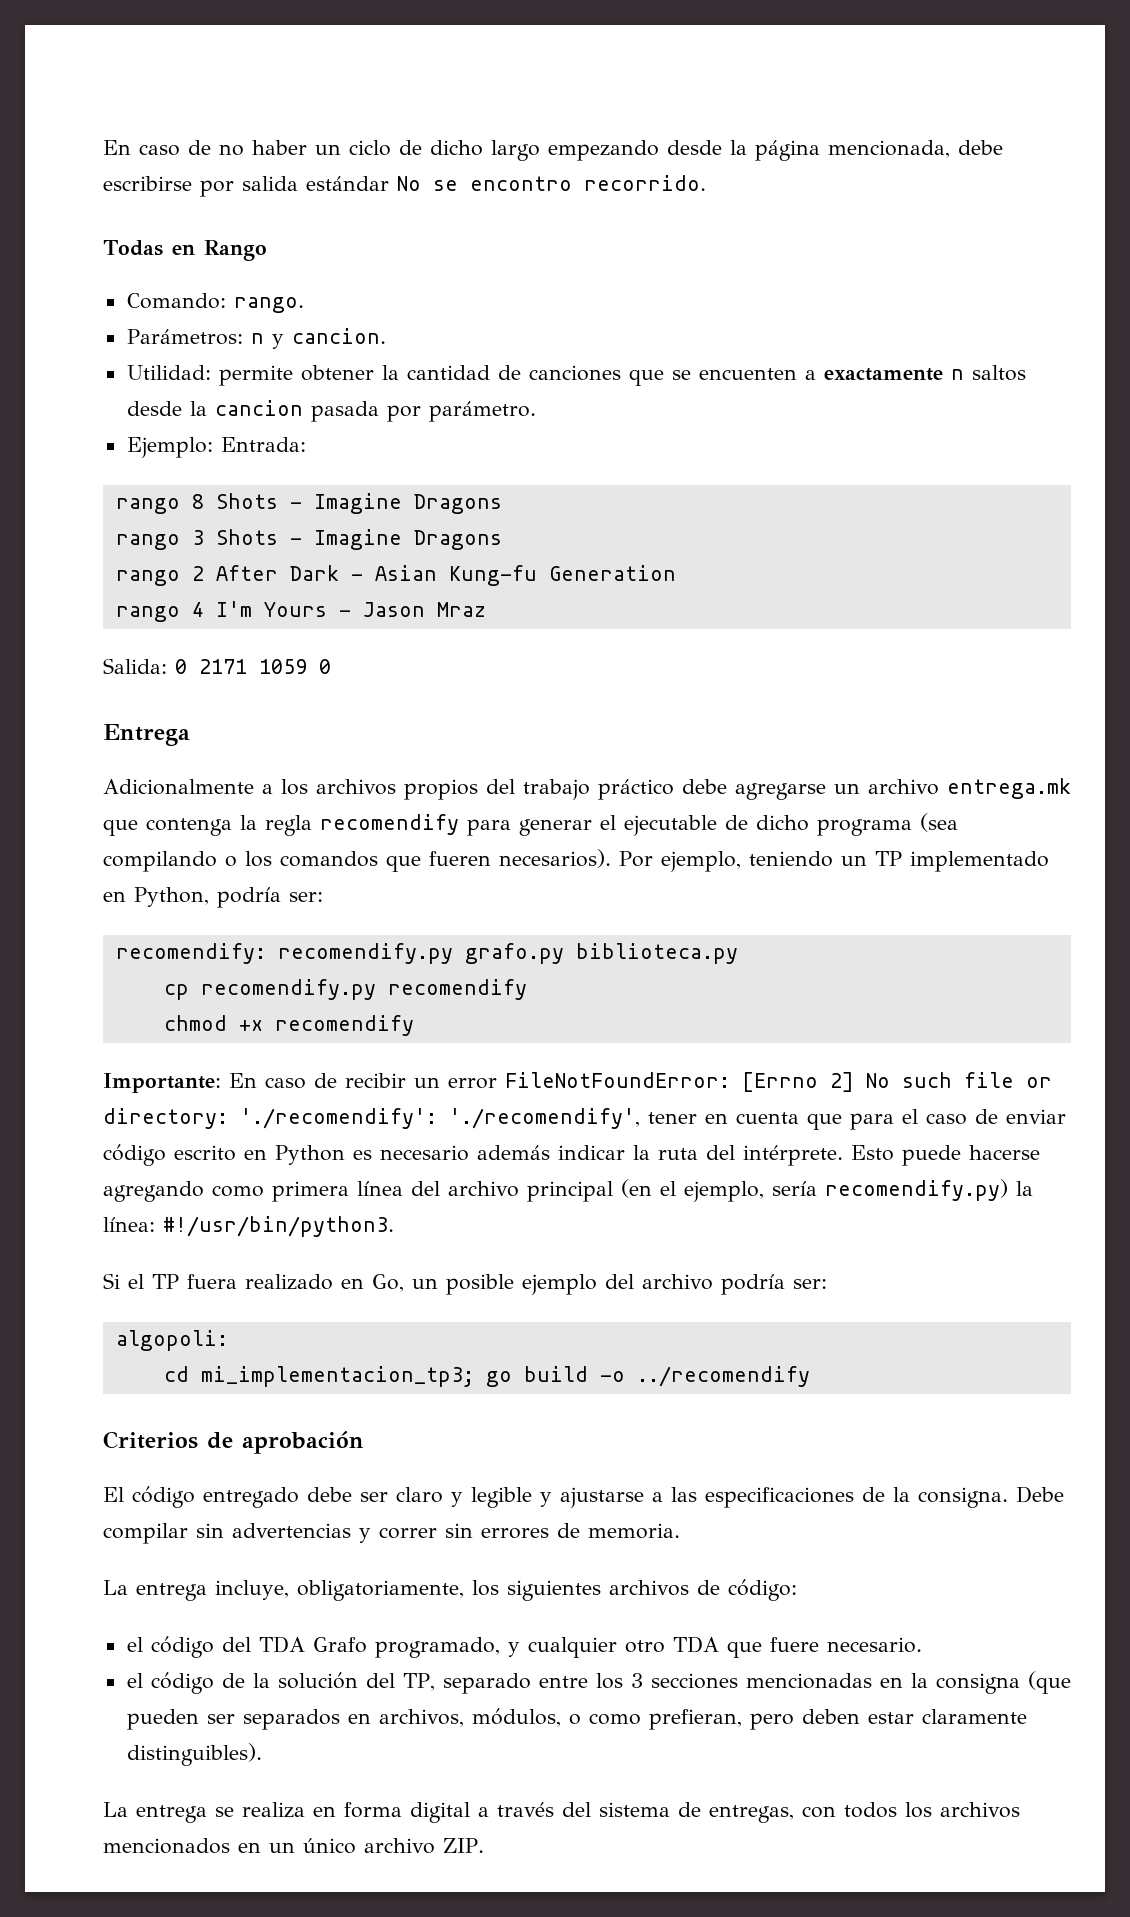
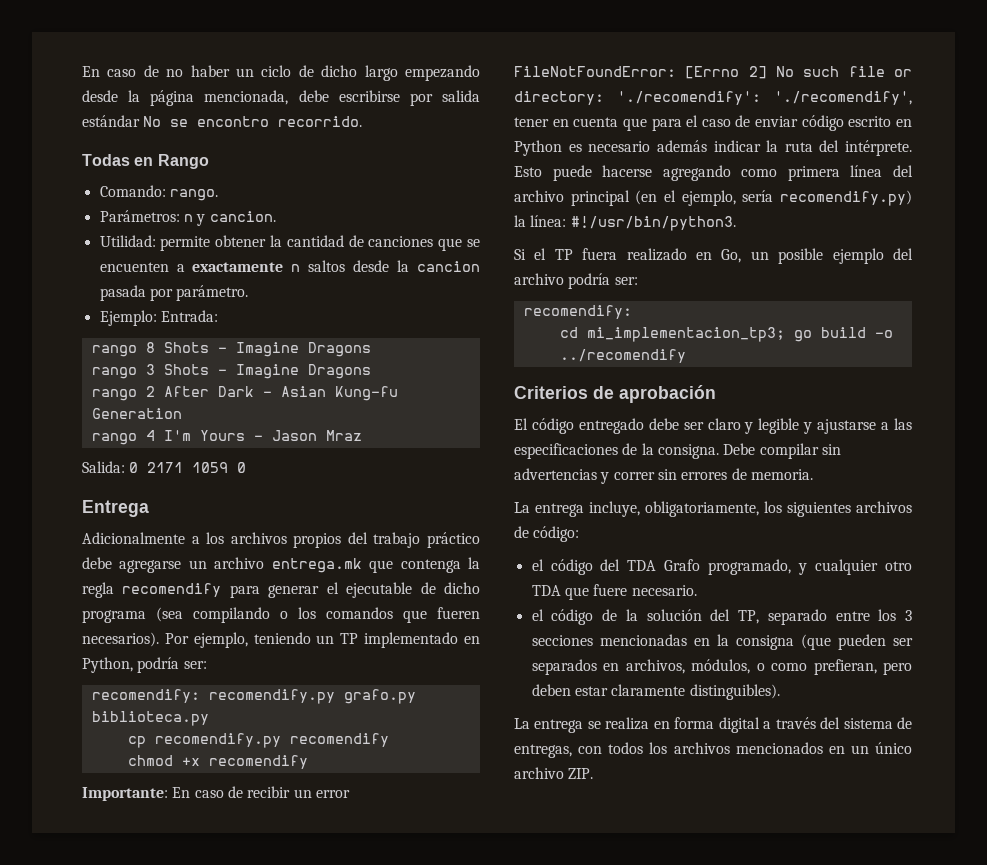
[115,1330,228,1351] algopoli: -> [523,305,632,319] recomendify:

